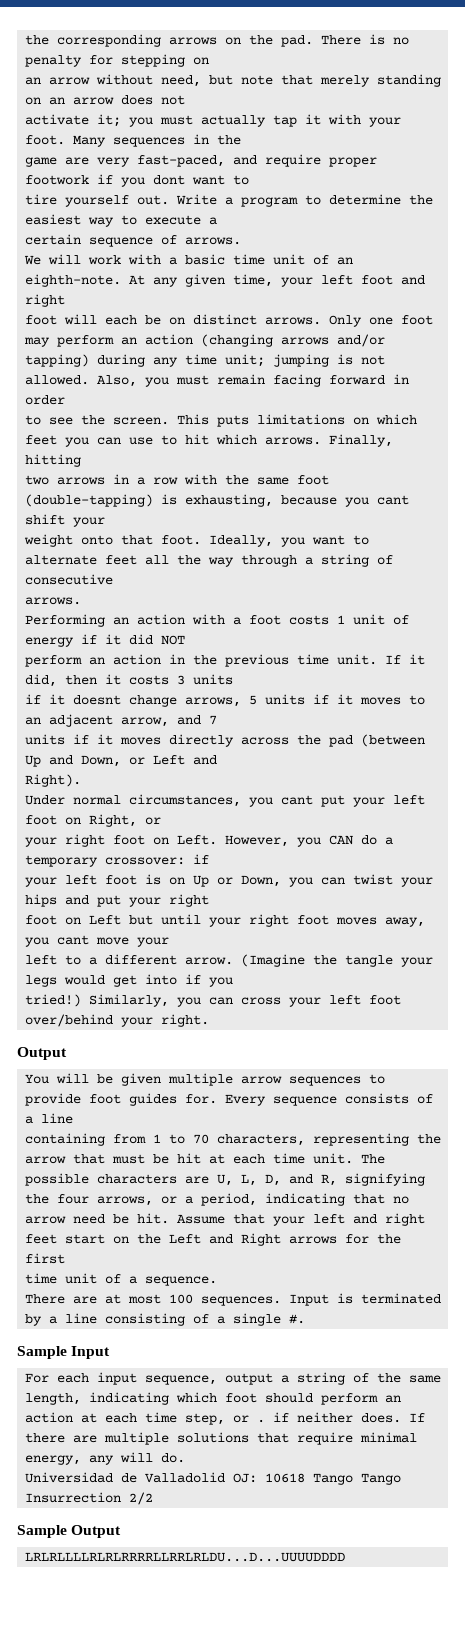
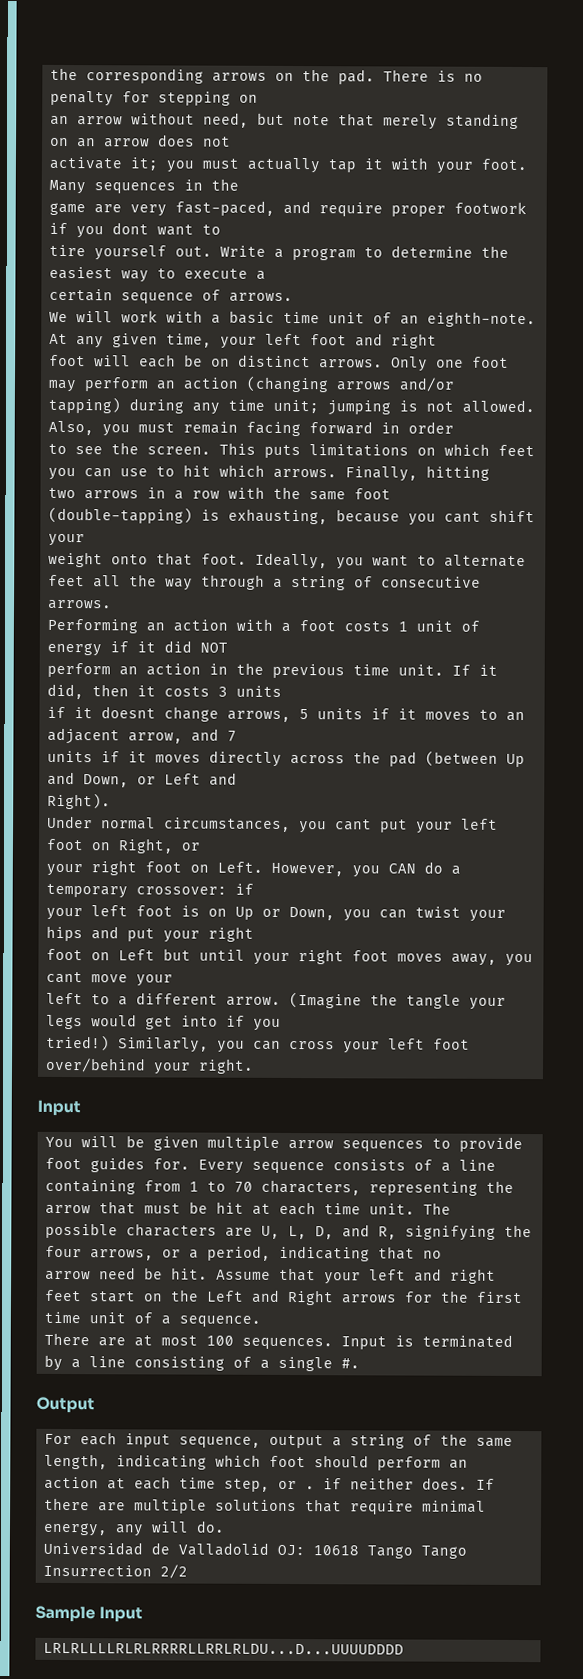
[17,1047,67,1060] Output -> [37,1099,81,1117] Input
[17,1346,111,1359] Sample Input -> [36,1396,95,1414] Output
[71,1525,122,1538] Output -> [99,1606,144,1623] Input

